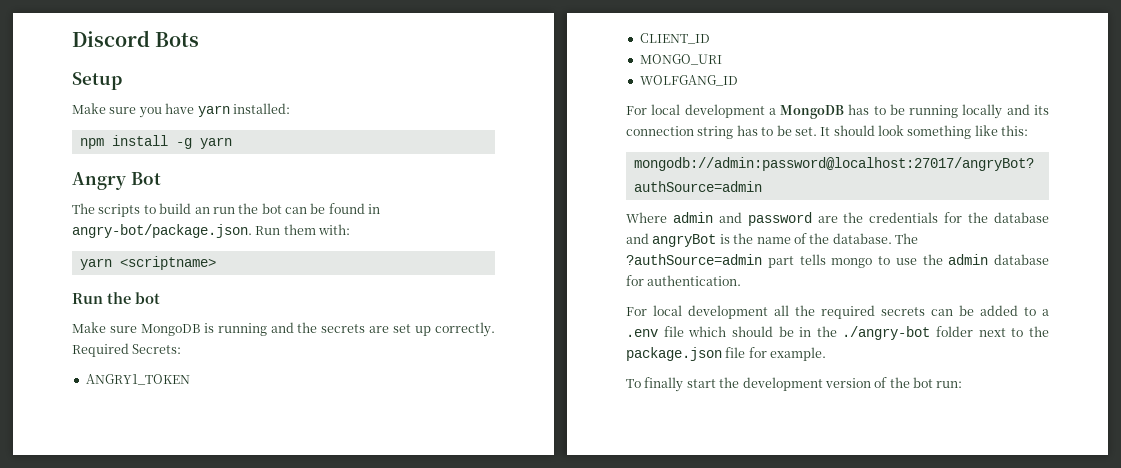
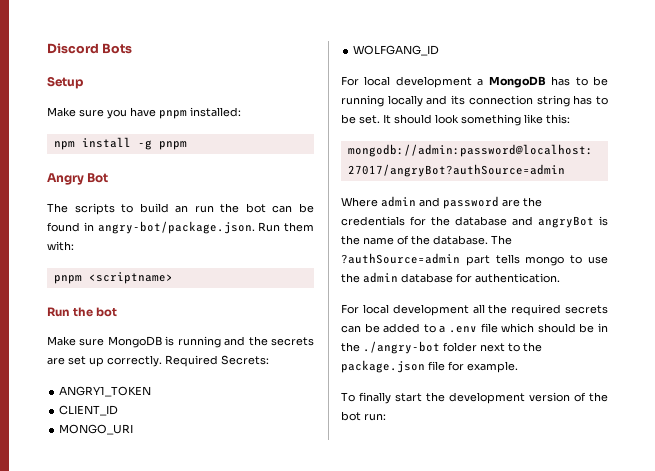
[197,105,230,117] yarn -> [159,110,187,119] pnpm
[199,137,232,149] yarn -> [158,141,187,150] pnpm
[79,258,112,270] yarn -> [53,275,82,284] pnpm

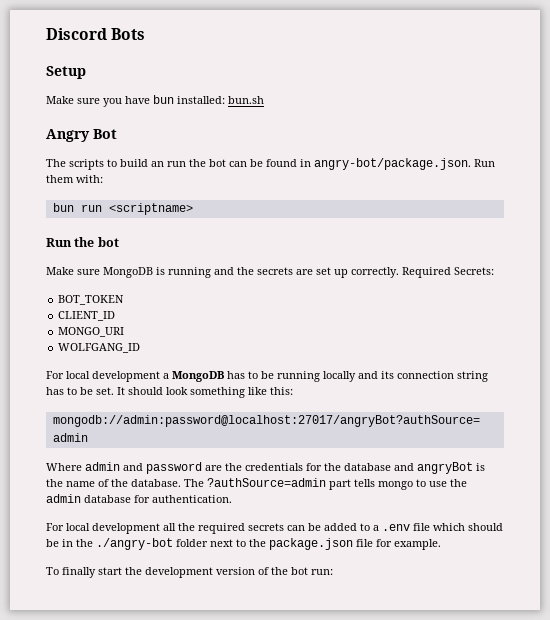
[159,110,187,119] pnpm -> [153,95,174,104] bun
[53,137,187,150] // npm install -g pnpm -> [228,96,264,104] bun.sh
[53,275,82,284] pnpm -> [52,203,102,212] bun run
[59,386,152,397] ANGRY1_TOKEN -> [58,295,125,305] BOT_TOKEN

